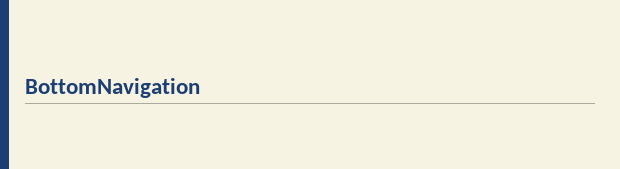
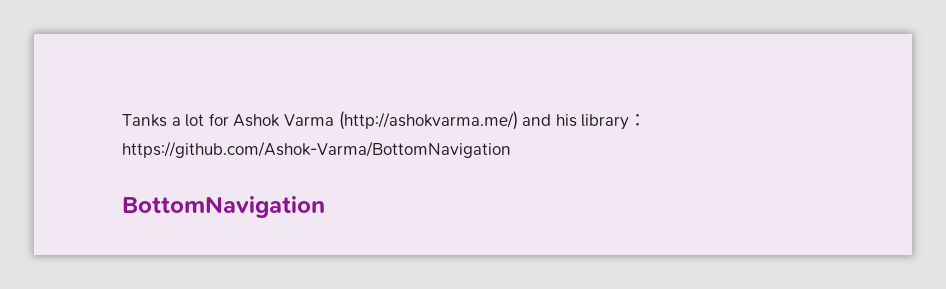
(25, 88) none -> [122,111,647,130] [122,141,511,158] Tanks a lot for Ashok Varma (http://ashokvarma.me/) and his library：https://github.com/Ashok-Varma/BottomNavigation //

